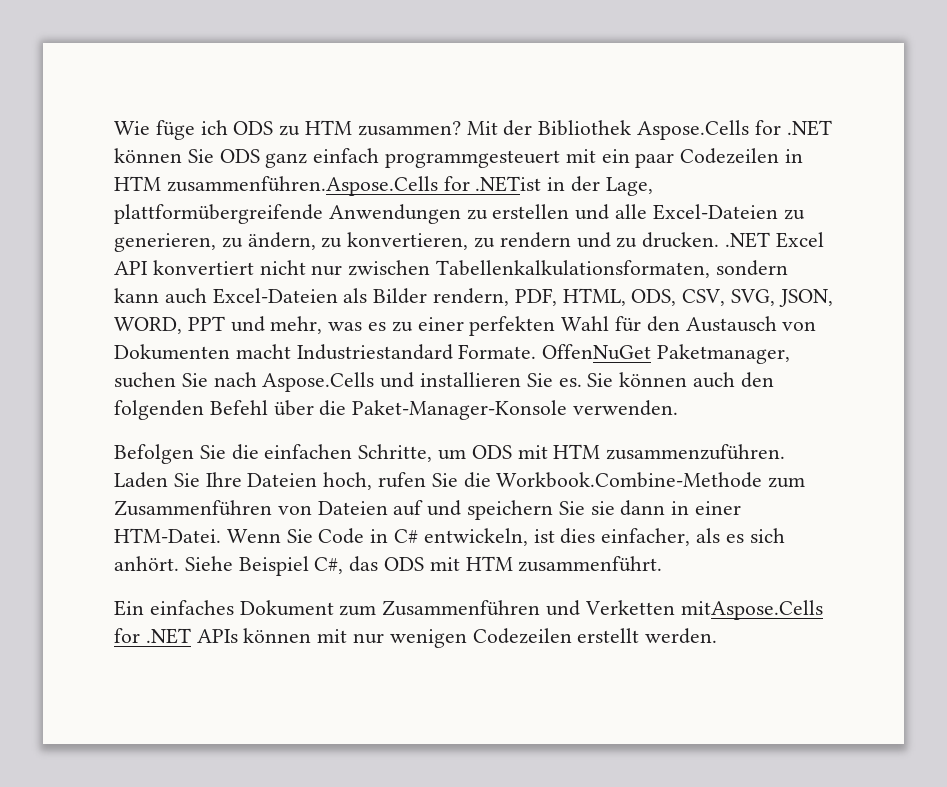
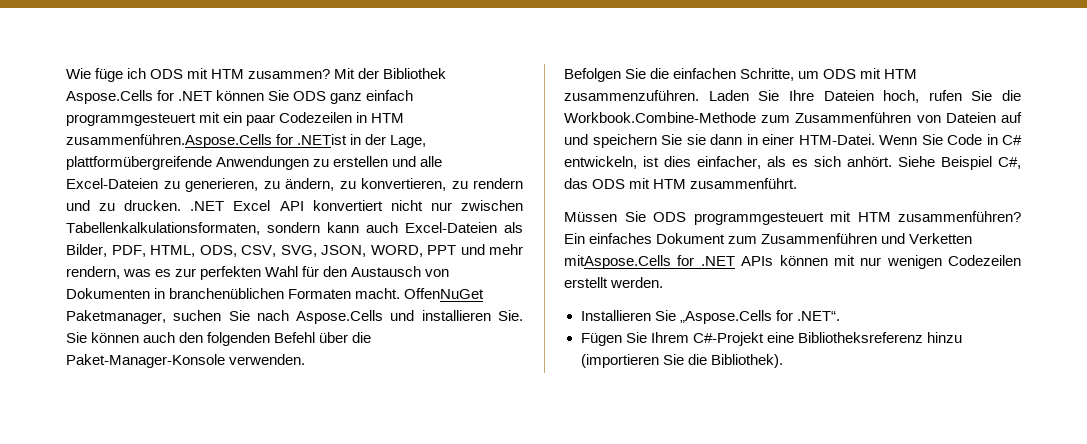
[279,125,301,136] zu -> [187,68,209,79] mit
[373,288,510,306] Bilder rendern, -> [66,244,107,257] Bilder,
[270,316,464,334] mehr, was es zu einer -> [489,244,523,255] [66,266,197,279] mehr rendern, was es zur
[235,344,537,360] macht Industriestandard Formate. -> [154,288,401,299] in branchenüblichen Formaten macht.
[526,373,582,387] Sie es. -> [497,310,523,321] Sie.
(663, 564) none -> [564,211,1021,225] Müssen Sie ODS programmgesteuert mit HTM zusammenführen?
(718, 636) none -> [580,310,840,324] [580,332,962,346] [580,354,783,368] // Installieren Sie „Aspose.Cells for .NET“. // Fügen Sie Ihrem C#-Projekt eine Bibliotheksreferenz hinzu (importieren Sie die Bibliothek).

